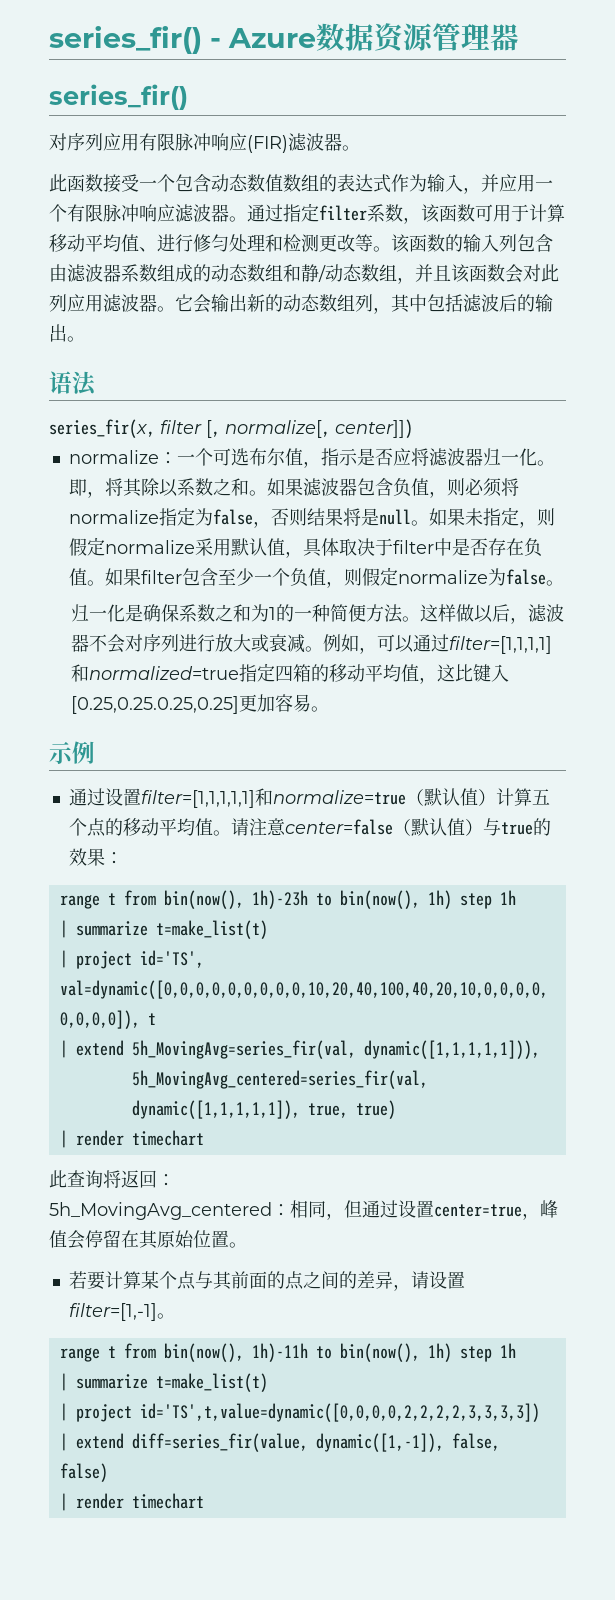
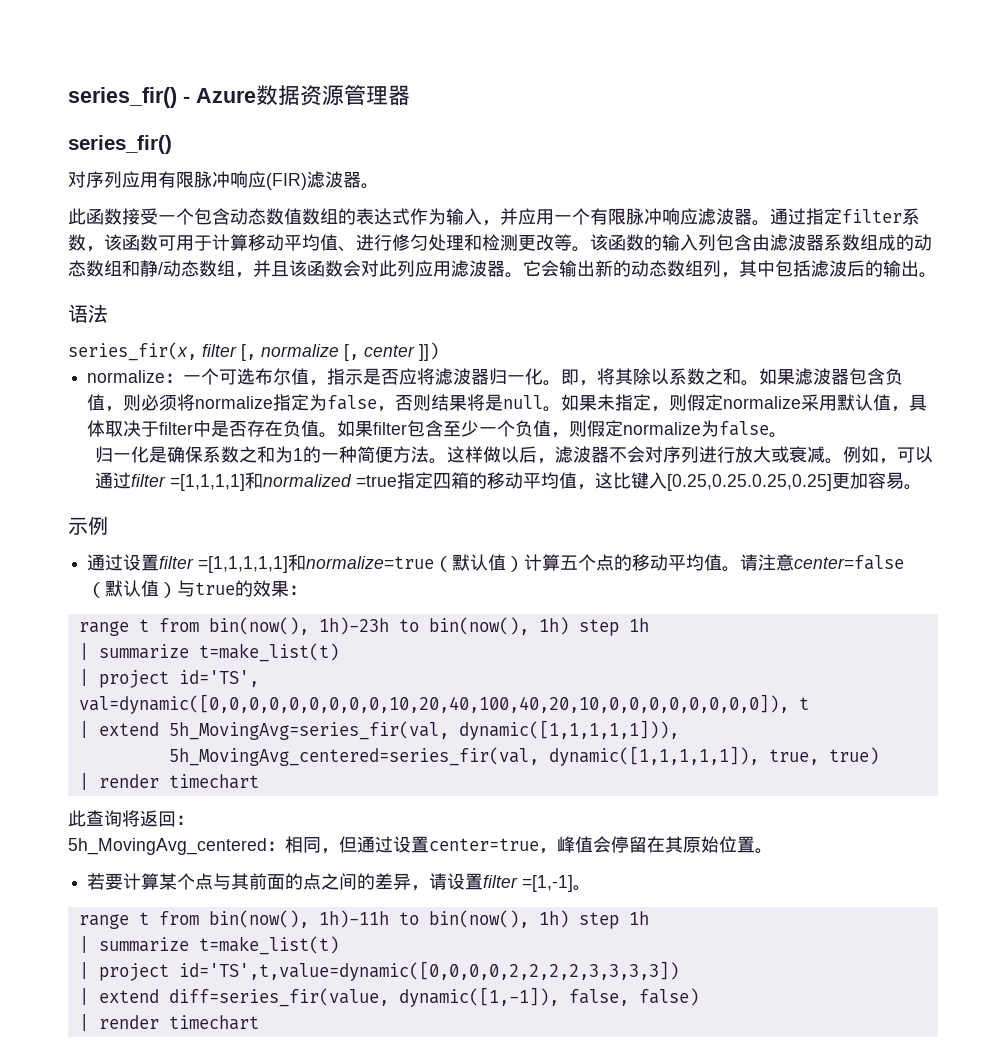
[225,419,413,438] normalize[, center]]) -> [261,342,439,361] normalize [, center ]])
[449,636,553,654] [71,664,240,682] filter=[1,1,1,1]和normalized=true -> [131,472,398,491] filter =[1,1,1,1]和normalized =true
[140,790,255,808] filter=[1,1,1,1,1] -> [159,556,289,573] filter =[1,1,1,1,1]
[68,1303,157,1321] filter=[1,-1] -> [483,875,574,892] filter =[1,-1]

